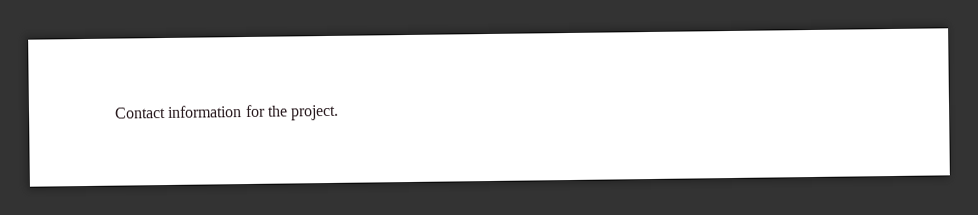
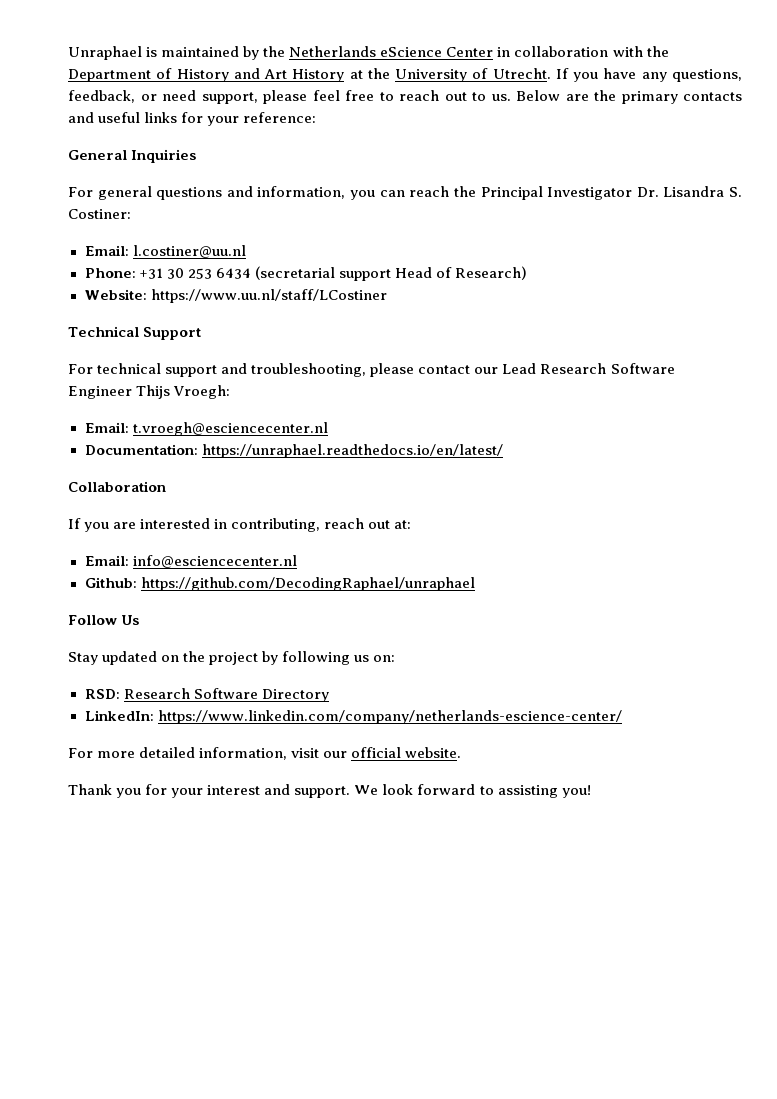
[114,104,340,121] Contact information for the project. -> [68,46,669,60] [68,68,742,82] [68,90,742,104] [68,112,317,126] [68,149,197,163] [68,186,743,200] [68,209,131,219] [84,245,246,258] [84,266,527,281] [84,289,387,303] [68,326,202,340] [68,363,675,377] [68,385,231,399] [84,422,328,436] [84,444,503,458] [68,481,166,492] [68,518,412,532] [84,555,297,568] [84,577,475,591] [68,615,140,625] [68,651,396,665] [84,688,329,702] [84,710,622,724] [68,747,462,760] [68,784,591,798] Unraphael is maintained by the Netherlands eScience Center in collaboration with the Department of History and Art History at the University of Utrecht. If you have any questions, feedback, or need support, please feel free to reach out to us. Below are the primary contacts and useful links for your reference: // General Inquiries // For general questions and information, you can reach the Principal Investigator Dr. Lisandra S. Costiner: // Email: l.costiner@uu.nl // Phone: +31 30 253 6434 (secretarial support Head of Research) // Website: https://www.uu.nl/staff/LCostiner // Technical Support // For technical support and troubleshooting, please contact our Lead Research Software Engineer Thijs Vroegh: // Email: t.vroegh@esciencecenter.nl // Documentation: https://unraphael.readthedocs.io/en/latest/ // Collaboration // If you are interested in contributing, reach out at: // Email: info@esciencecenter.nl // Github: https://github.com/DecodingRaphael/unraphael // Follow Us // Stay updated on the project by following us on: // RSD: Research Software Directory // LinkedIn: https://www.linkedin.com/company/netherlands-escience-center/ // For more detailed information, visit our official website. // Thank you for your interest and support. We look forward to assisting you!

